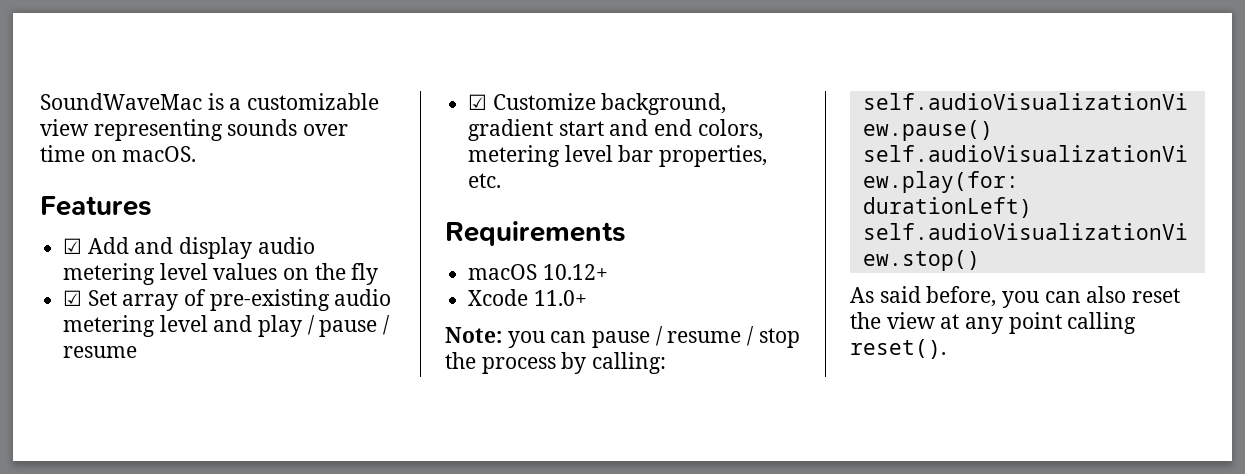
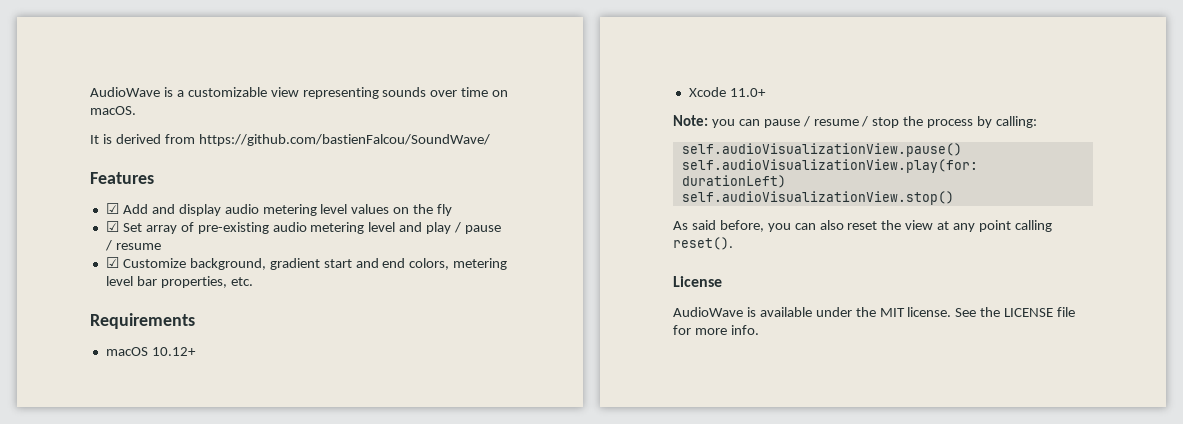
[40,93,202,110] SoundWaveMac -> [90,87,160,97] AudioWave
(197, 154) none -> [90,134,490,146] // It is derived from https://github.com/bastienFalcou/SoundWave/
(946, 349) none -> [673,276,722,287] [673,307,1076,317] [673,325,759,335] // License // AudioWave is available under the MIT license. See the LICENSE file for more info.

